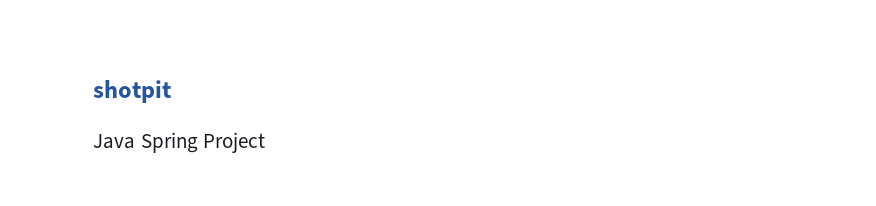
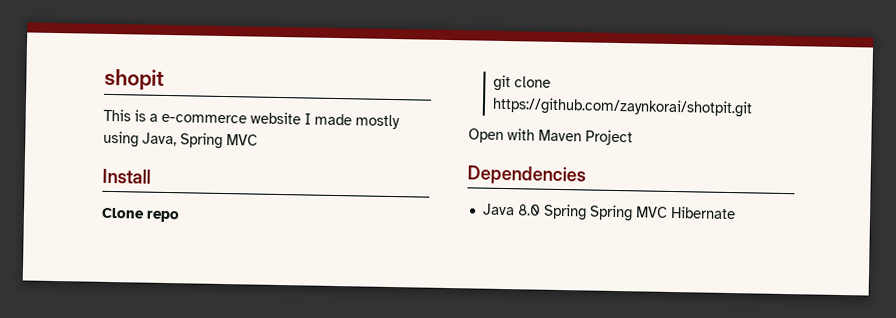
[93,80,171,103] [93,132,266,153] shotpit // Java Spring Project -> [104,68,164,91] [103,108,400,130] [103,130,258,149] [102,168,151,184] [101,207,180,223] [493,74,552,92] [492,96,754,118] [468,128,633,146] [467,165,586,186] [482,203,736,222] shopit // This is a e-commerce website I made mostly using Java, Spring MVC // Install // Clone repo // git clone https://github.com/zaynkorai/shotpit.git // Open with Maven Project // Dependencies // Java 8.0 Spring Spring MVC Hibernate

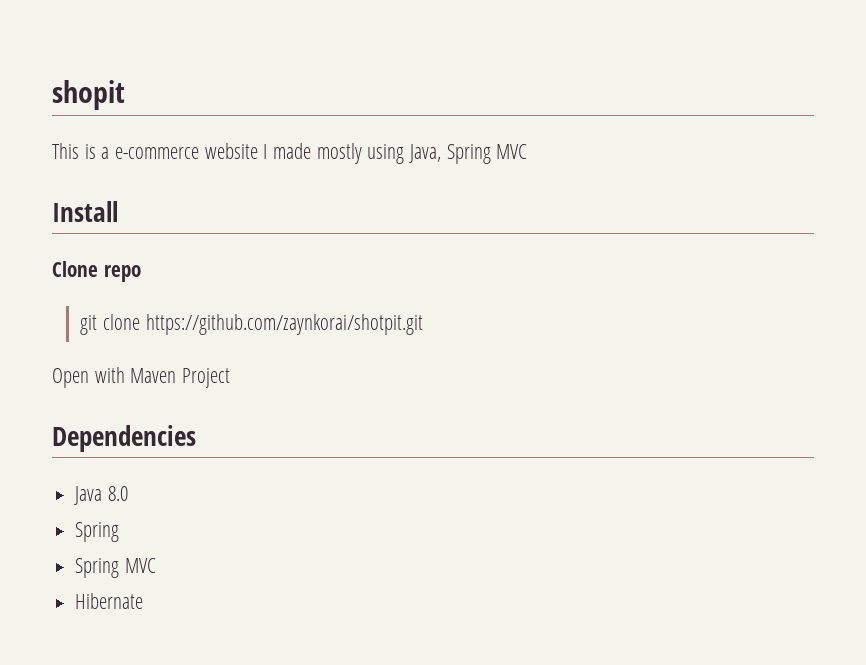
[542,203,668,222] Spring Spring MVC -> [75,522,120,542] [75,558,156,578] // Spring // Spring MVC //

